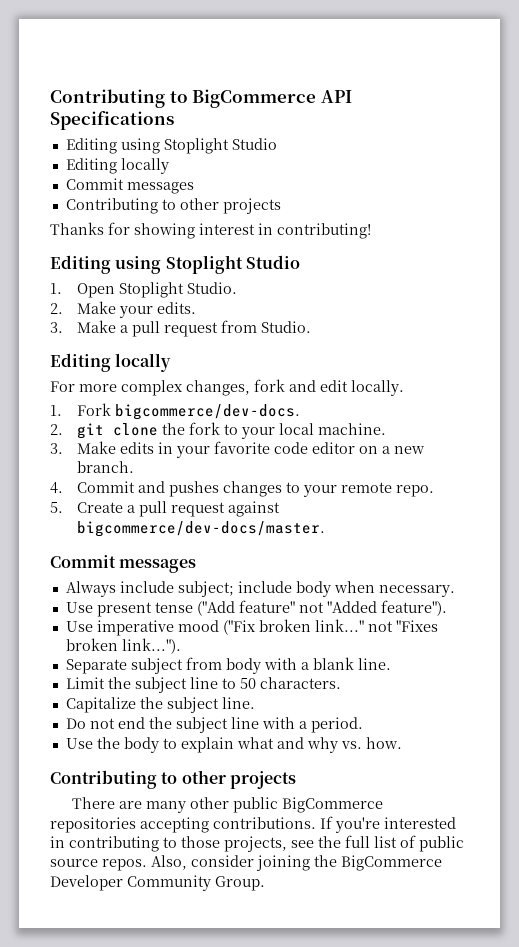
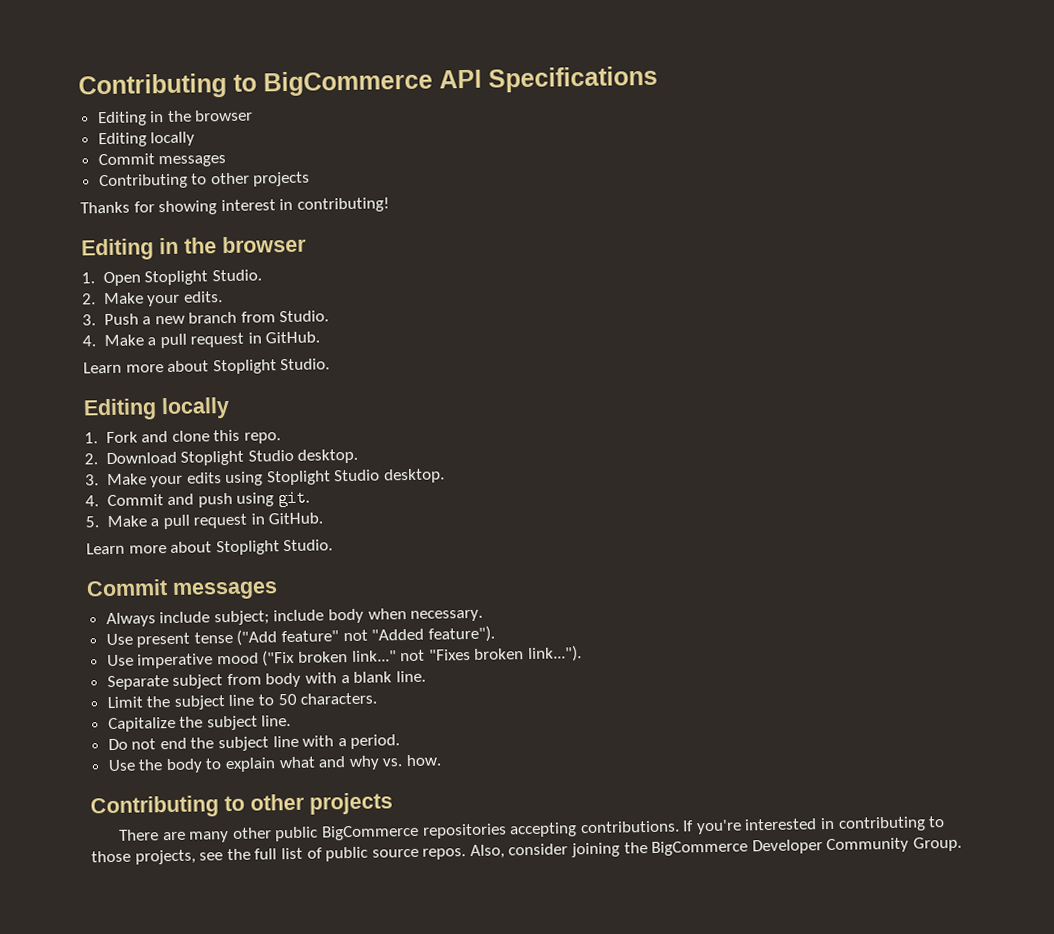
[120,138,277,154] using Stoplight Studio -> [149,109,254,123] in the browser
[115,255,300,274] using Stoplight Studio -> [159,235,307,255] in the browser
[77,320,312,337] [50,353,172,372] [50,379,404,396] [50,403,301,420] [50,422,387,439] [50,441,426,458] [77,461,135,473] [50,481,435,497] Make a pull request from Studio. // Editing locally // For more complex changes, fork and edit locally. // 1. Fork bigcommerce/dev-docs. // 2. git clone the fork to your local machine. // 3. Make edits in your favorite code editor on a new branch. // 4. Commit and pushes changes to your remote repo. -> [103,310,330,326] [82,331,321,349] [83,358,331,375] [83,396,230,421] [84,429,281,444] [84,448,359,466] [85,468,446,488] [85,489,310,508] Push a new branch from Studio. // 4. Make a pull request in GitHub. // Learn more about Stoplight Studio. // Editing locally // 1. Fork and clone this repo. // 2. Download Stoplight Studio desktop. // 3. Make your edits using Stoplight Studio desktop. // 4. Commit and push using git.
[77,501,281,517] [77,521,326,537] Create a pull request against bigcommerce/dev-docs/master. -> [106,512,324,530] [86,539,334,556] Make a pull request in GitHub. // Learn more about Stoplight Studio.

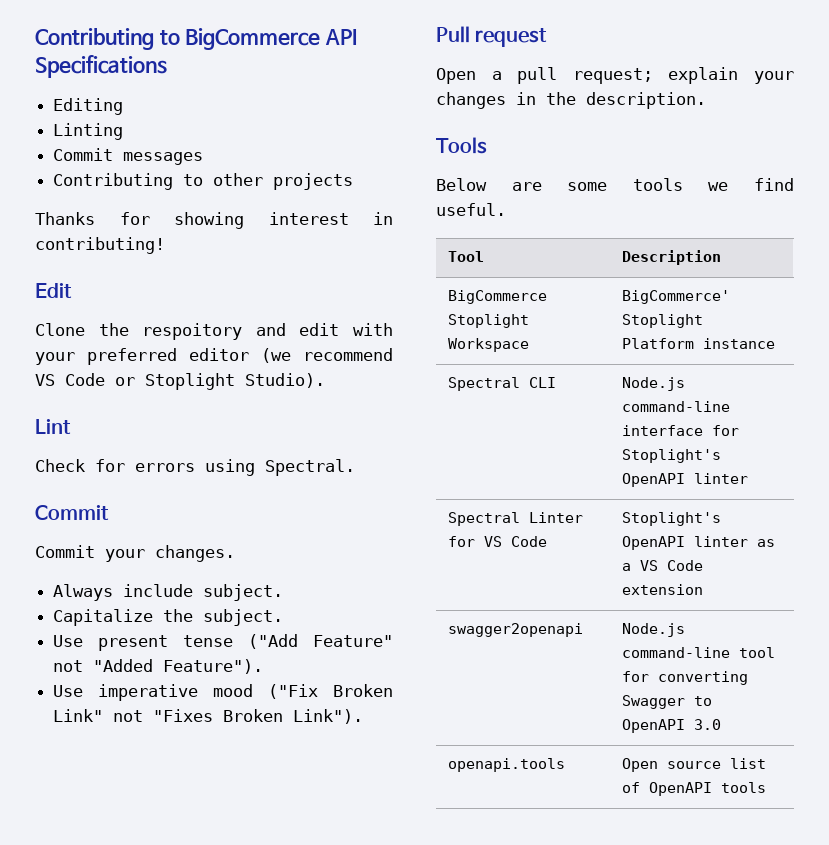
[149,109,254,123] [97,131,196,148] in the browser // Editing locally -> [53,123,124,140] // Linting
[81,235,307,261] [81,269,262,287] [82,291,223,307] [82,310,330,326] [82,331,321,349] [83,358,331,375] [83,396,230,421] [84,429,281,444] [84,448,359,466] [85,468,446,488] [85,489,310,508] [85,512,324,530] [86,539,334,556] [86,579,278,600] [105,608,484,628] Editing in the browser // 1. Open Stoplight Studio. // 2. Make your edits. // 3. Push a new branch from Studio. // 4. Make a pull request in GitHub. // Learn more about Stoplight Studio. // Editing locally // 1. Fork and clone this repo. // 2. Download Stoplight Studio desktop. // 3. Make your edits using Stoplight Studio desktop. // 4. Commit and push using git. // 5. Make a pull request in GitHub. // Learn more about Stoplight Studio. // Commit messages // Always include subject; include body when necessary. -> [35,283,72,298] [35,323,393,340] [35,348,393,365] [35,373,325,390] [35,419,71,434] [35,459,355,476] [35,505,109,520] [35,545,235,562] [53,584,284,601] [53,609,284,626] Edit // Clone the respoitory and edit with your preferred editor (we recommend VS Code or Stoplight Studio). // Lint // Check for errors using Spectral. // Commit // Commit your changes. // Always include subject. // Capitalize the subject.
[281,630,340,643] feature" -> [313,635,393,647] Feature"
[427,625,495,643] feature"). -> [163,659,264,674] Feature").
[298,645,583,663] [106,670,426,691] [106,692,378,710] [107,714,292,733] [107,734,401,752] [107,754,442,774] [90,792,393,819] [118,816,946,843] [91,836,963,865] broken link..." not "Fixes broken link..."). // Separate subject from body with a blank line. // Limit the subject line to 50 characters. // Capitalize the subject line. // Do not end the subject line with a period. // Use the body to explain what and why vs. how. // Contributing to other projects // There are many other public BigCommerce repositories accepting contributions. If you're interested in contributing to those projects, see the full list of public source repos. Also, consider joining the BigCommerce Developer Community Group. -> [333,684,393,697] [53,709,364,724] [436,26,548,47] [436,67,794,84] [436,92,706,109] [436,137,487,154] [436,178,794,191] [436,203,506,216] [447,251,484,262] [621,250,721,265] [447,290,547,304] [447,314,529,328] [447,338,529,352] [621,290,730,304] [621,314,703,328] [621,338,775,349] [447,377,556,391] [621,377,685,391] [621,401,730,412] [621,425,739,436] [621,449,721,463] [621,473,748,487] [447,512,583,526] [447,536,547,547] [621,512,721,526] [621,536,775,550] [621,560,703,571] [621,584,703,595] [447,623,583,637] [621,623,685,637] [621,647,775,658] [621,671,748,685] [621,695,712,709] [621,719,721,733] [447,758,565,772] [621,758,766,772] [621,782,766,796] Broken Link" not "Fixes Broken Link"). // Pull request // Open a pull request; explain your changes in the description. // Tools // Below are some tools we find useful. // Tool | Description // BigCommerce Stoplight Workspace | BigCommerce' Stoplight Platform instance // Spectral CLI | Node.js command-line interface for Stoplight's OpenAPI linter // Spectral Linter for VS Code | Stoplight's OpenAPI linter as a VS Code extension // swagger2openapi | Node.js command-line tool for converting Swagger to OpenAPI 3.0 // openapi.tools | Open source list of OpenAPI tools

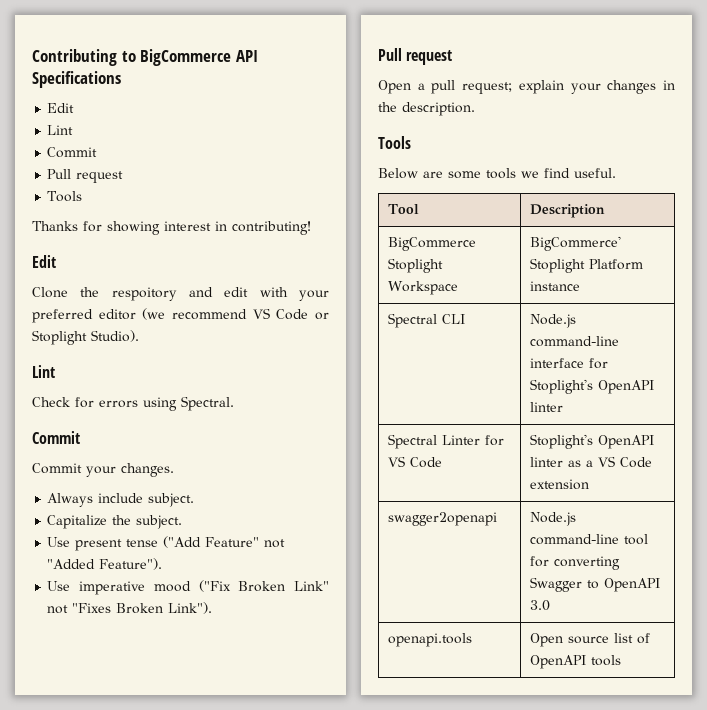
[53,98,124,115] [53,123,124,140] [53,148,204,165] [53,173,354,190] Editing // Linting // Commit messages // Contributing to other projects -> [47,103,75,113] [47,125,74,135] [47,147,98,158] [47,169,124,183] [47,191,83,202] Edit // Lint // Commit // Pull request // Tools

